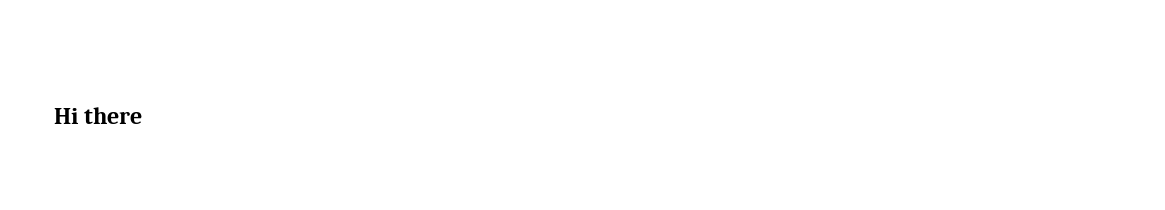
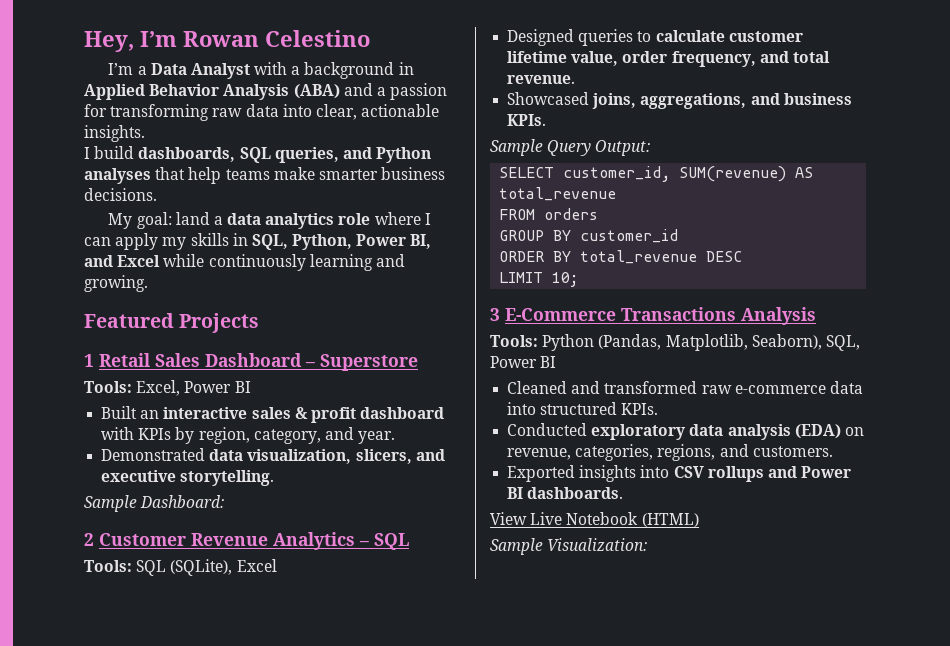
[54,107,143,124] Hi there -> [84,30,370,52] [108,62,414,79] [84,83,448,100] [84,104,440,121] [84,125,145,142] [84,146,432,163] [84,167,446,184] [84,188,157,201] [108,212,431,229] [84,233,432,250] [84,254,405,271] [84,275,148,292] [84,313,260,333] [84,353,418,371] [84,380,251,396] [101,406,445,423] [101,427,396,444] [101,448,445,464] [101,470,275,486] [84,495,225,512] [84,532,409,550] [84,559,277,576] [507,29,803,46] [507,51,830,67] [507,75,576,84] [507,92,852,109] [507,114,547,126] [490,139,651,156] [499,166,814,182] [499,187,617,201] [499,208,599,220] [499,229,679,243] [499,250,743,264] [499,272,579,287] [490,307,816,325] [490,334,860,351] [490,356,557,368] [507,381,863,394] [507,402,659,415] [507,423,864,440] [507,444,833,461] [507,465,852,482] [507,487,624,499] [490,512,699,527] [490,538,648,555] Hey, I’m Rowan Celestino // I’m a Data Analyst with a background in Applied Behavior Analysis (ABA) and a passion for transforming raw data into clear, actionable insights. // I build dashboards, SQL queries, and Python analyses that help teams make smarter business decisions. // My goal: land a data analytics role where I can apply my skills in SQL, Python, Power BI, and Excel while continuously learning and growing. // Featured Projects // 1 Retail Sales Dashboard – Superstore // Tools: Excel, Power BI // Built an interactive sales & profit dashboard with KPIs by region, category, and year. // Demonstrated data visualization, slicers, and executive storytelling. // Sample Dashboard: // 2 Customer Revenue Analytics – SQL // Tools: SQL (SQLite), Excel // Designed queries to calculate customer lifetime value, order frequency, and total revenue. // Showcased joins, aggregations, and business KPIs. // Sample Query Output: // SELECT customer_id, SUM(revenue) AS total_revenue // FROM orders // GROUP BY customer_id // ORDER BY total_revenue DESC // LIMIT 10; // 3 E-Commerce Transactions Analysis // Tools: Python (Pandas, Matplotlib, Seaborn), SQL, Power BI // Cleaned and transformed raw e-commerce data into structured KPIs. // Conducted exploratory data analysis (EDA) on revenue, categories, regions, and customers. // Exported insights into CSV rollups and Power BI dashboards. // View Live Notebook (HTML) // Sample Visualization:

